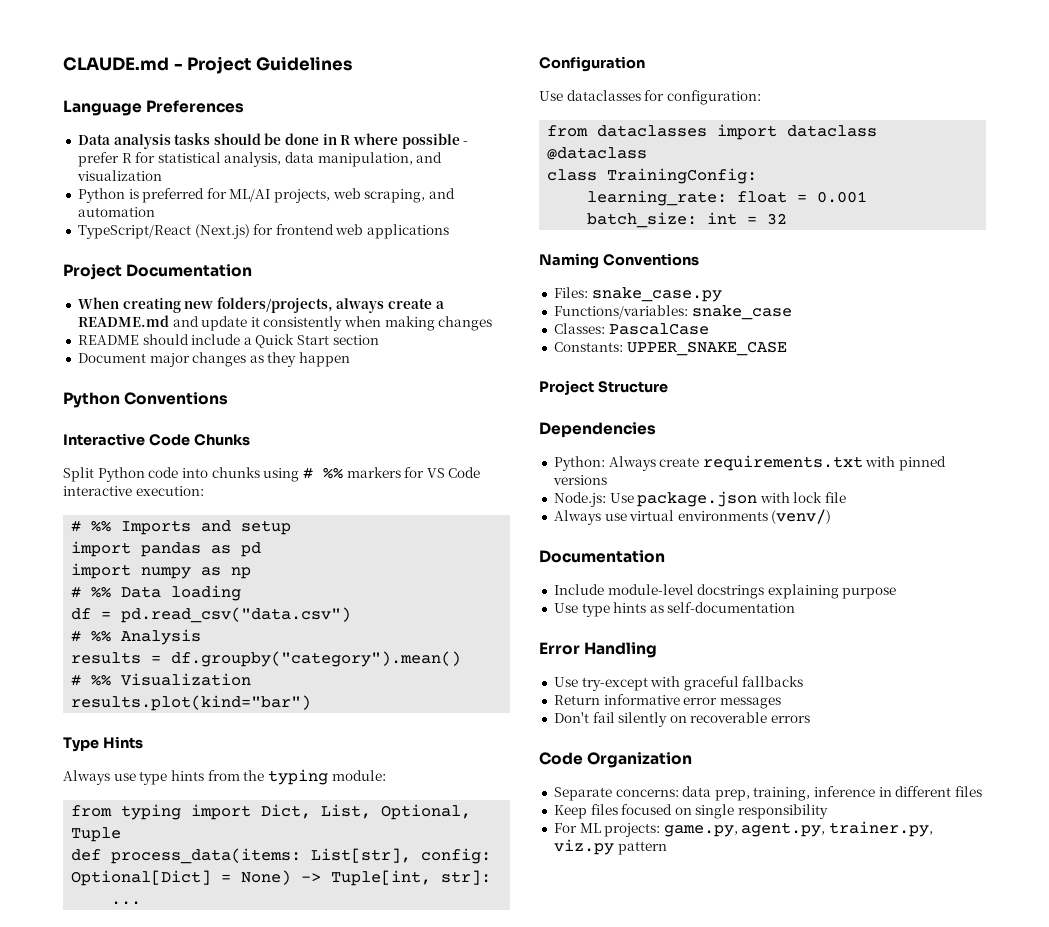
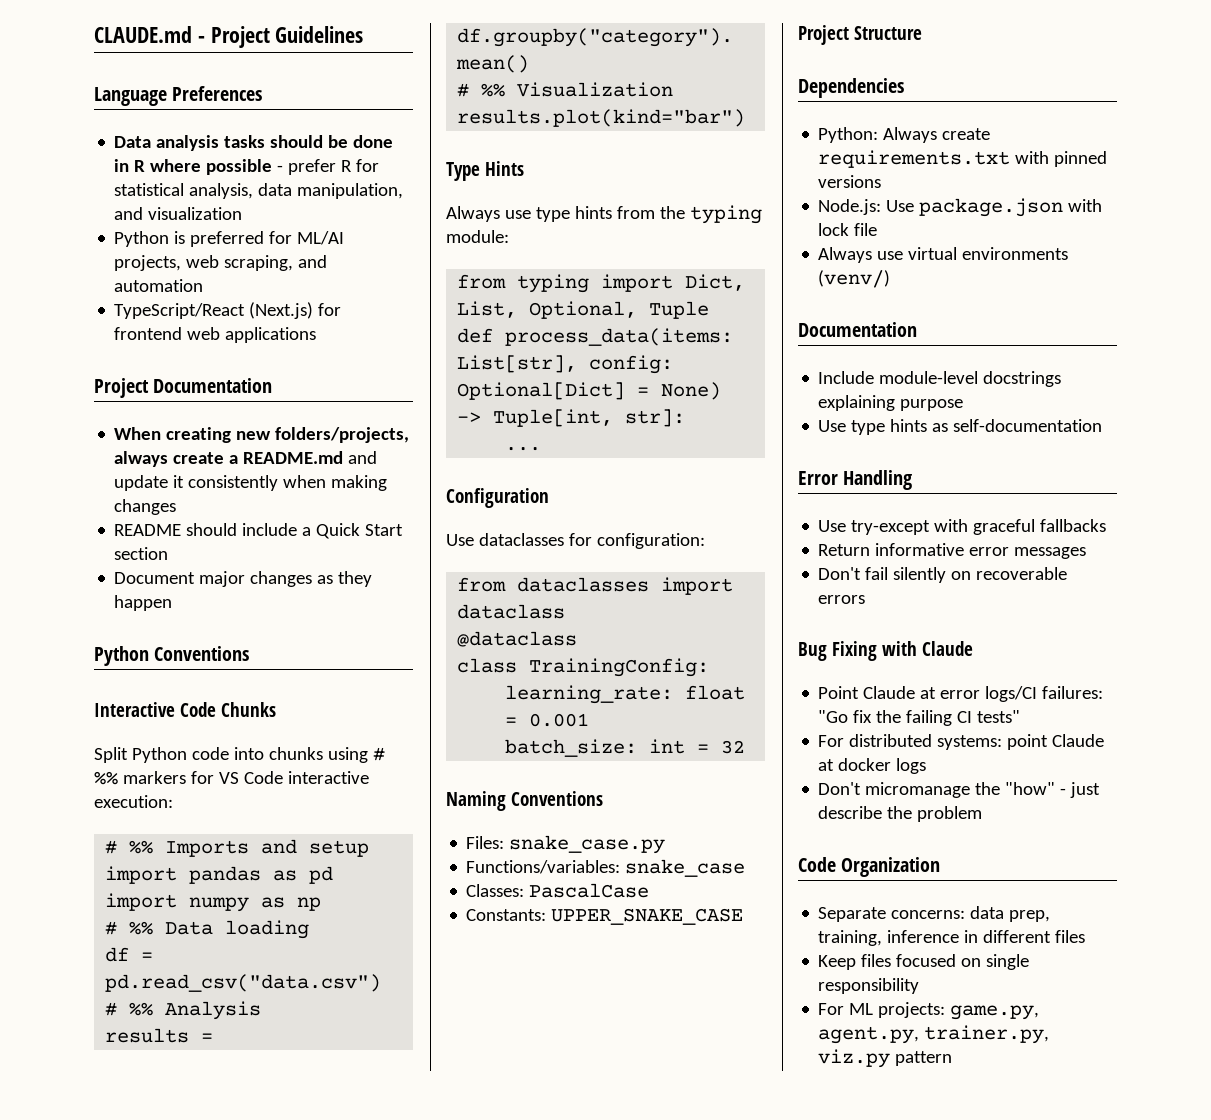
(811, 719) none -> [798,641,973,661] [818,686,1104,702] [818,710,1021,726] [818,734,1105,750] [818,758,927,774] [818,782,1101,798] [818,806,983,822] // Bug Fixing with Claude // Point Claude at error logs/CI failures: "Go fix the failing CI tests" // For distributed systems: point Claude at docker logs // Don't micromanage the "how" - just describe the problem

